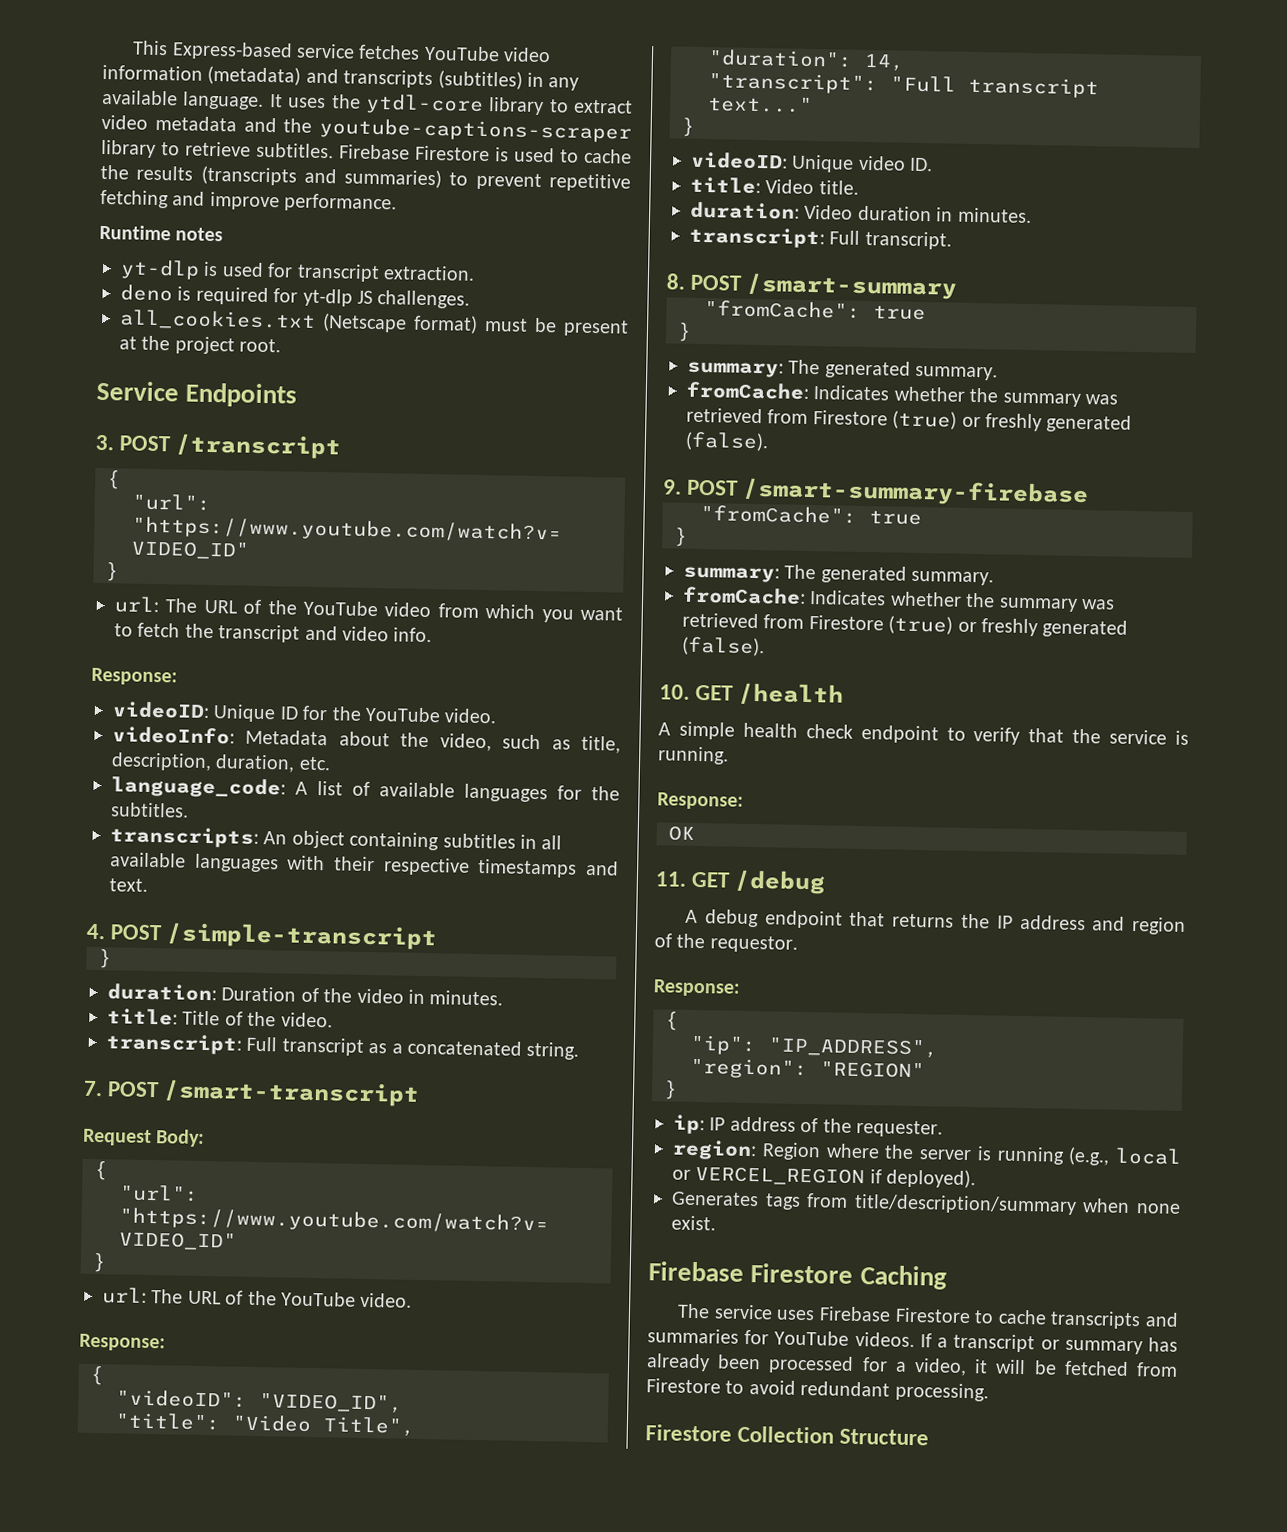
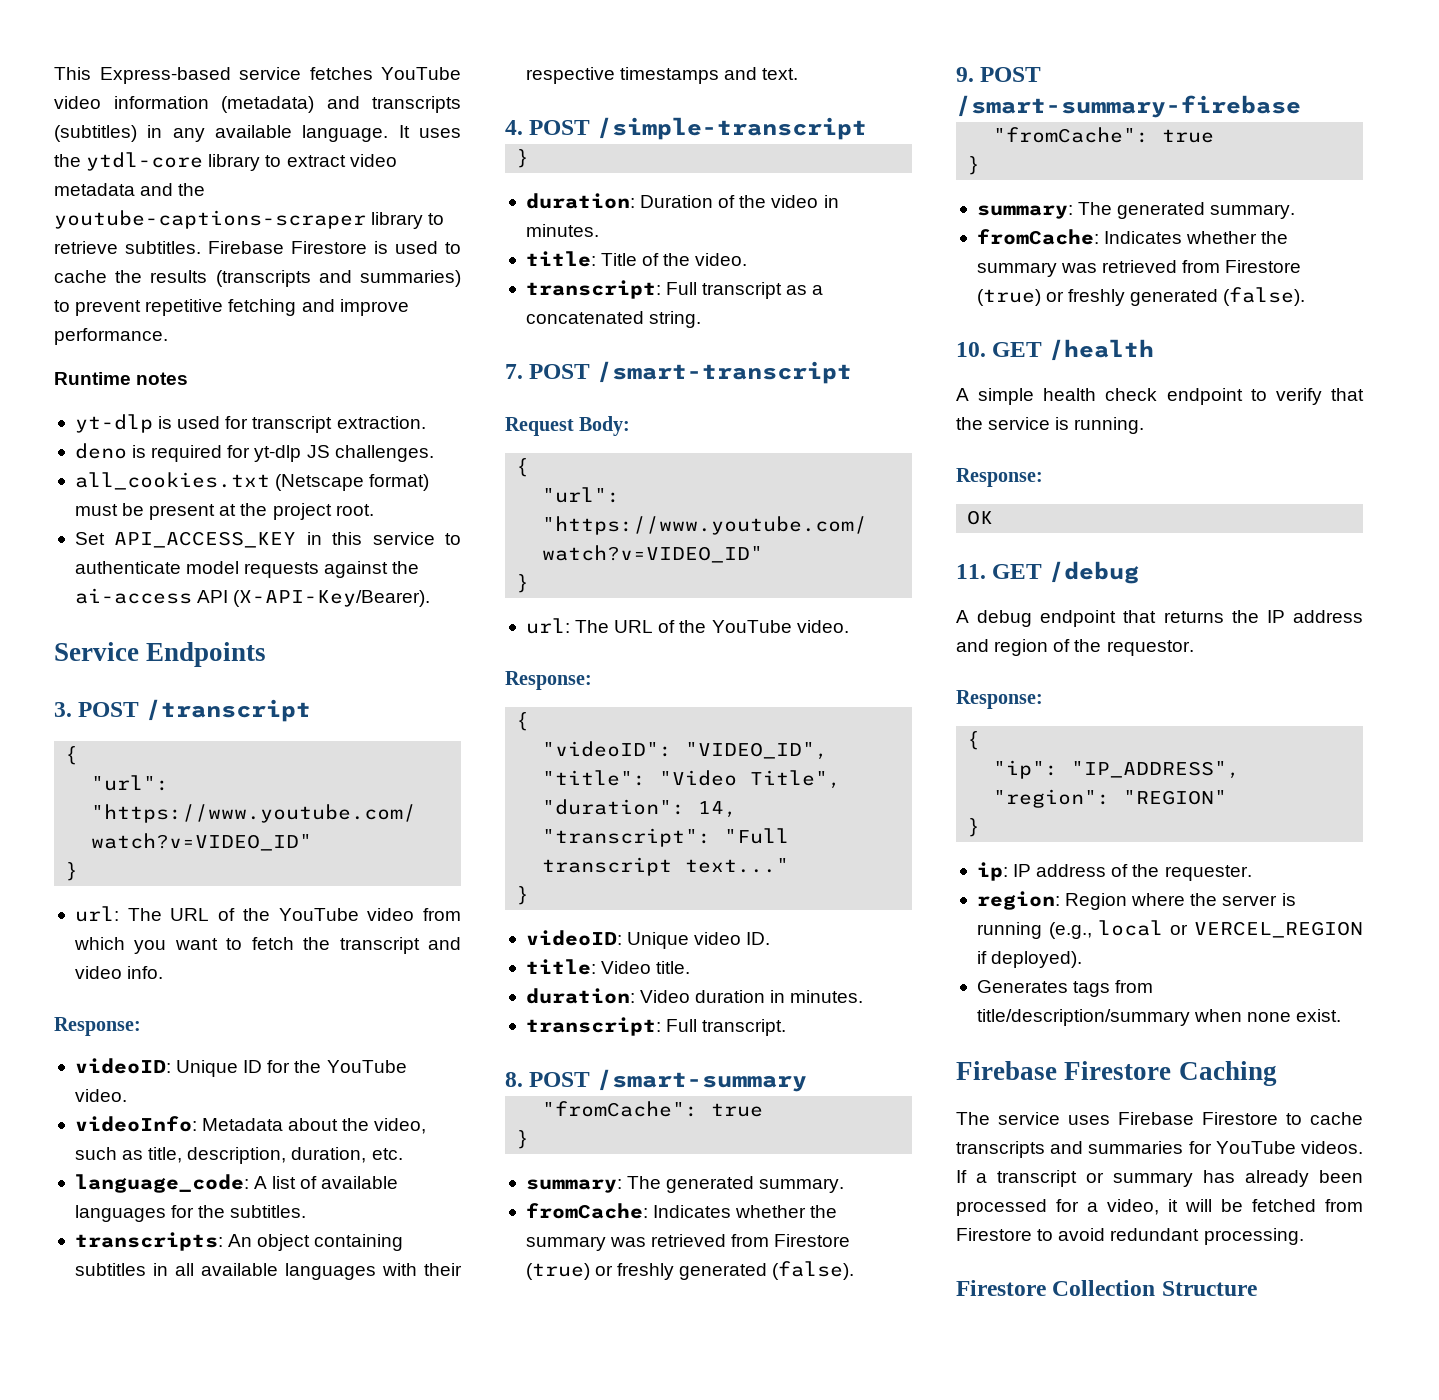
(282, 345) none -> [74,531,462,548] [74,561,420,578] [74,588,431,607] // Set API_ACCESS_KEY in this service to authenticate model requests against the ai-access API (X-API-Key/Bearer).

